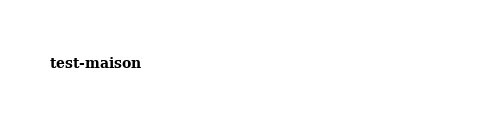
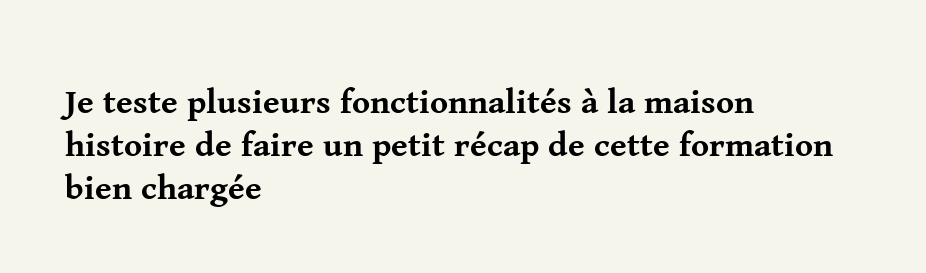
[50,57,141,68] test-maison -> [60,87,755,121] [65,130,834,164] [65,173,263,207] Je teste plusieurs fonctionnalités à la maison histoire de faire un petit récap de cette formation bien chargée

